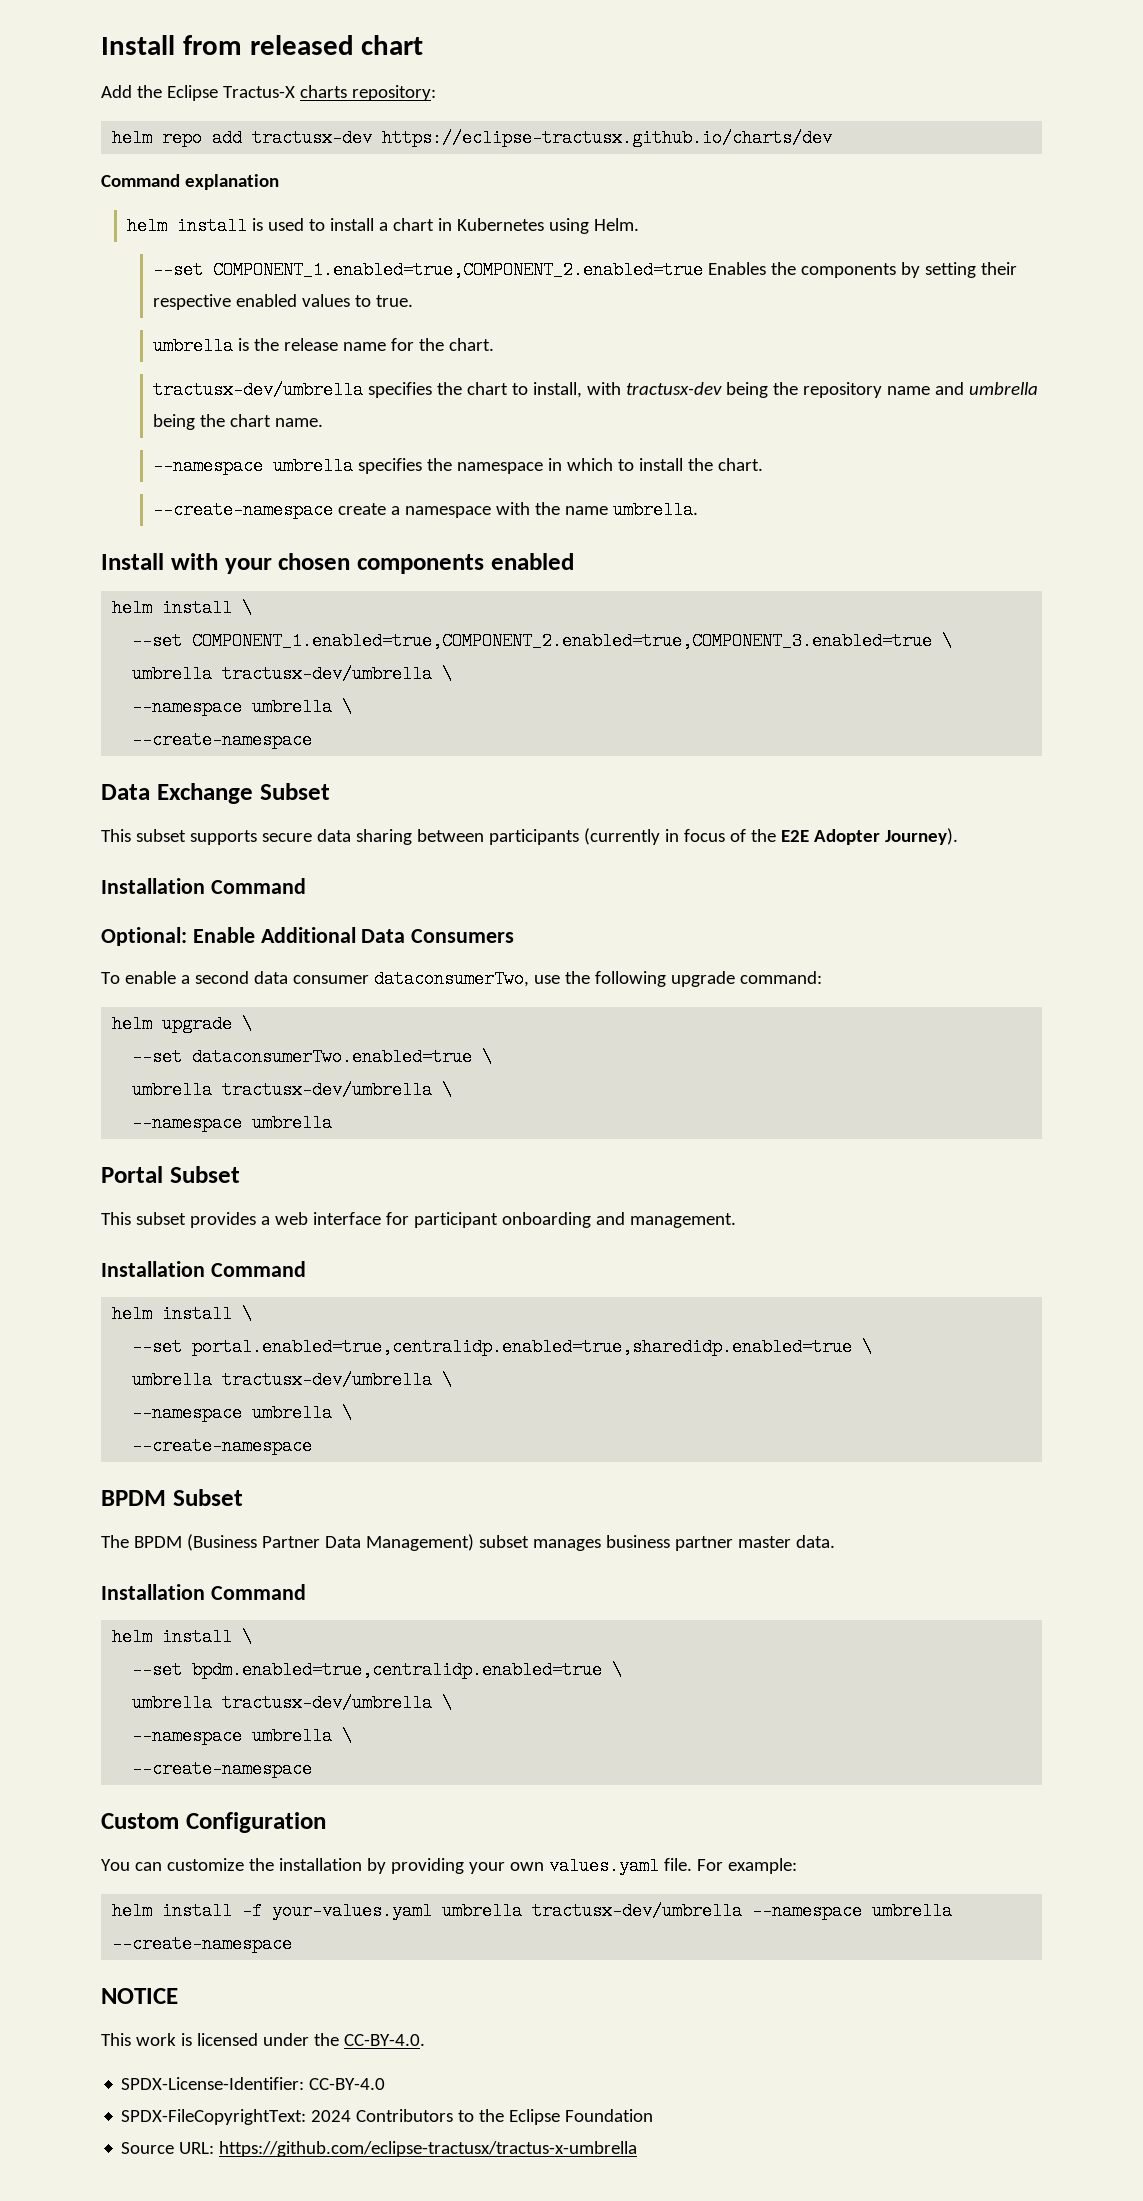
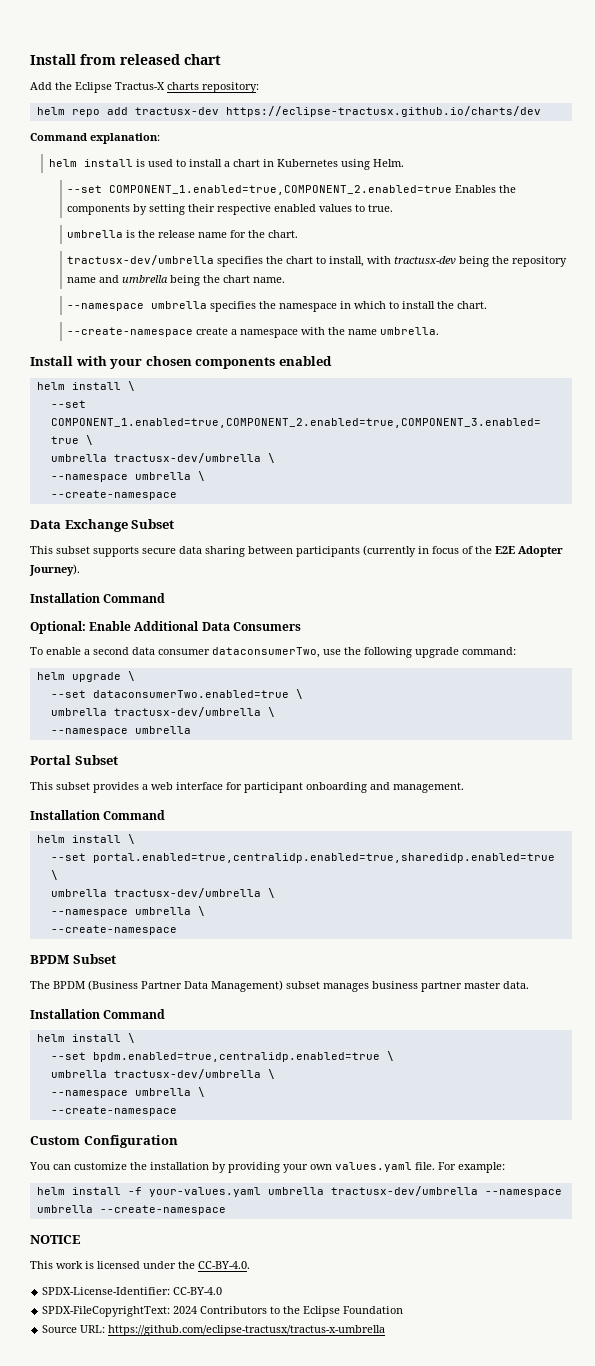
[184,174,279,190] explanation -> [90,133,160,144] explanation:

